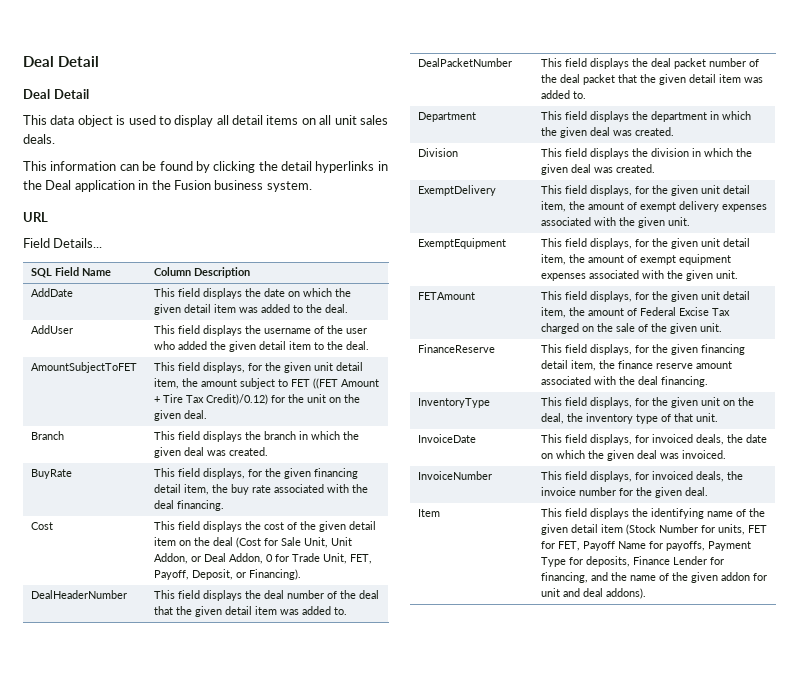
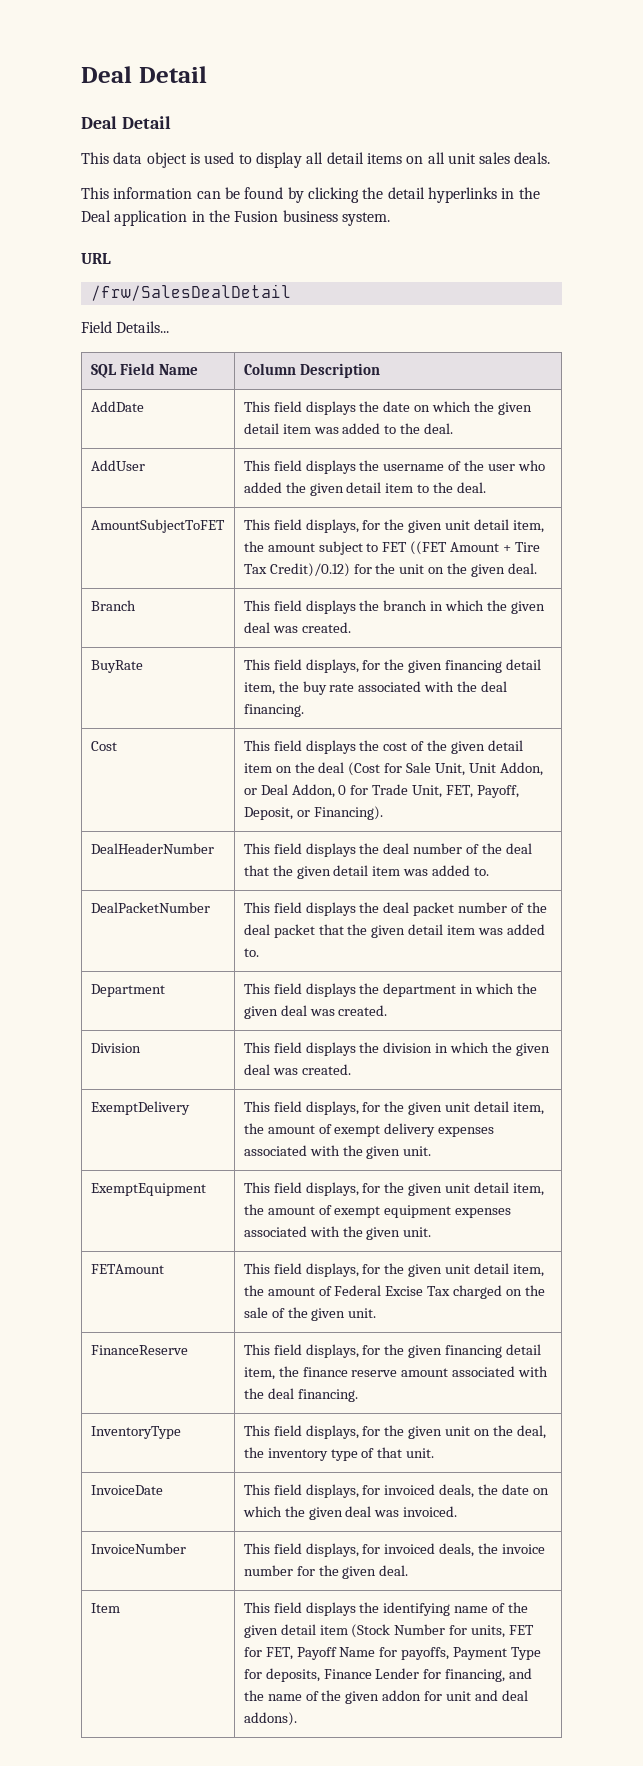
(48, 217) none -> [90,284,291,301] // /frw/SalesDealDetail

